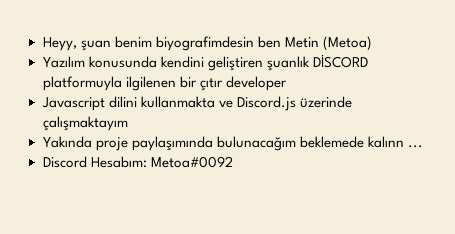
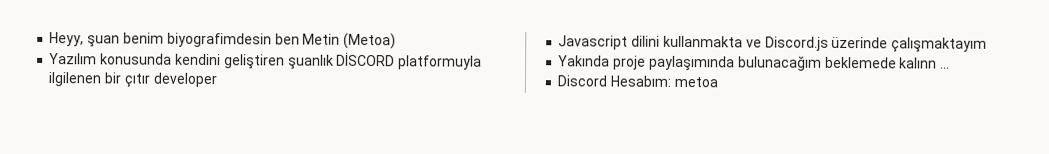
[150,156,233,168] Metoa#0092 -> [673,76,719,88] metoa

